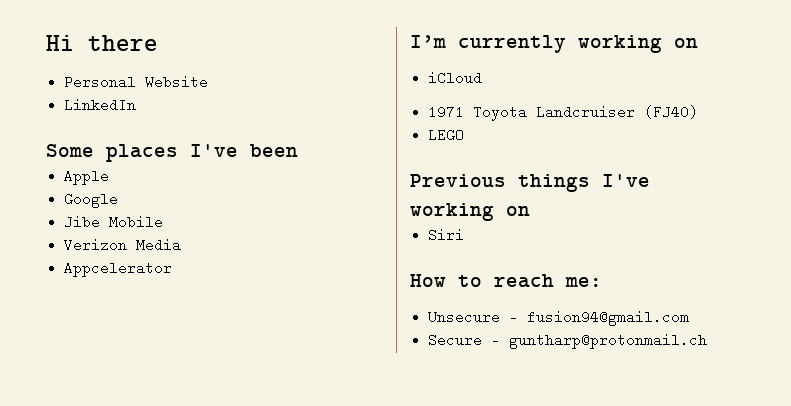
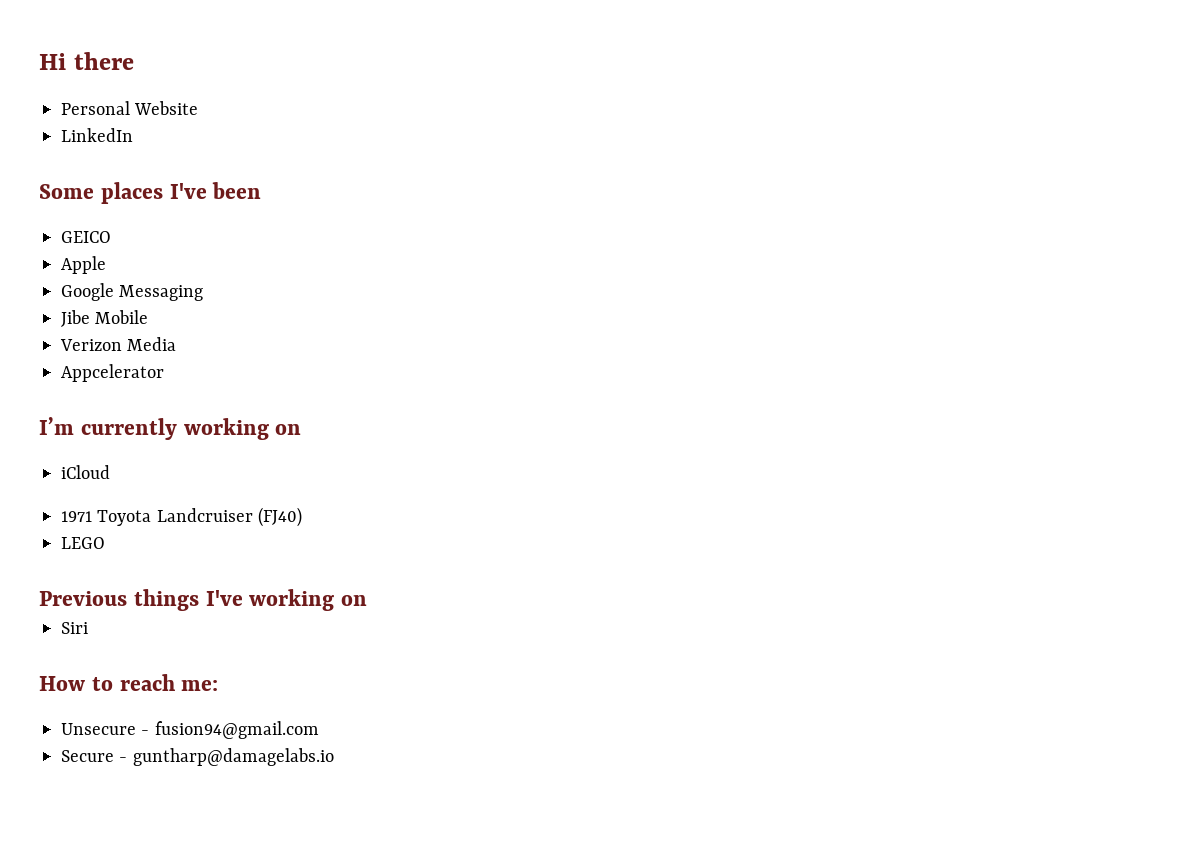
(298, 150) none -> [61,231,111,243] // GEICO
(119, 200) none -> [119,285,204,301] Messaging
[509,333,708,349] guntharp@protonmail.ch -> [132,748,334,766] guntharp@damagelabs.io

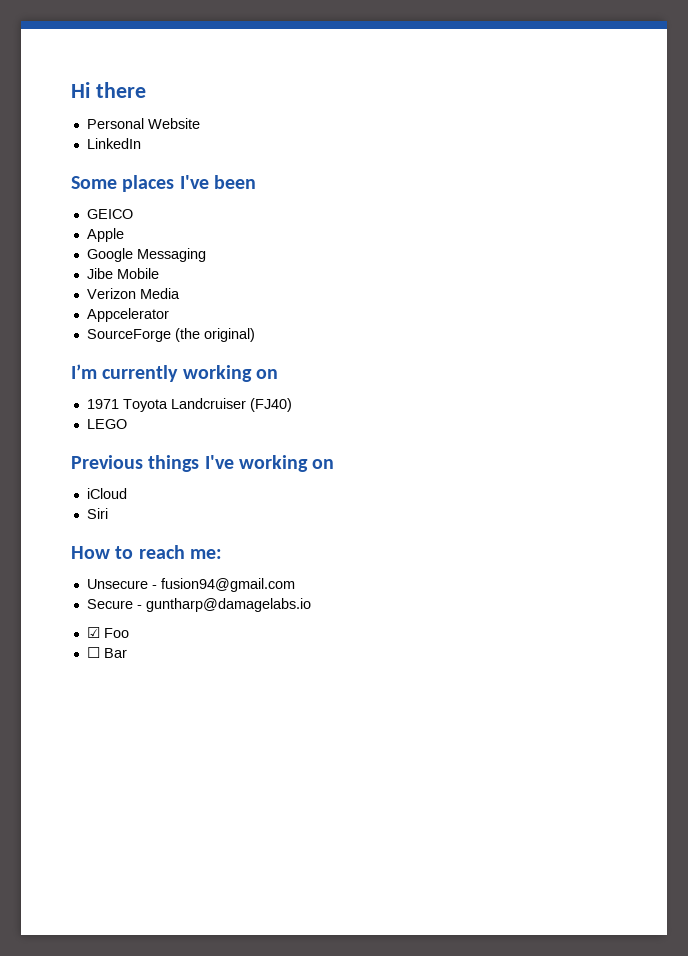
(164, 373) none -> [86,328,255,342] // SourceForge (the original)
[61,465,110,479] // iCloud -> (278, 374) none
(367, 600) none -> [86,488,127,499] // iCloud
(334, 757) none -> [86,627,129,638] [86,647,127,658] // ☑ Foo // ☐ Bar

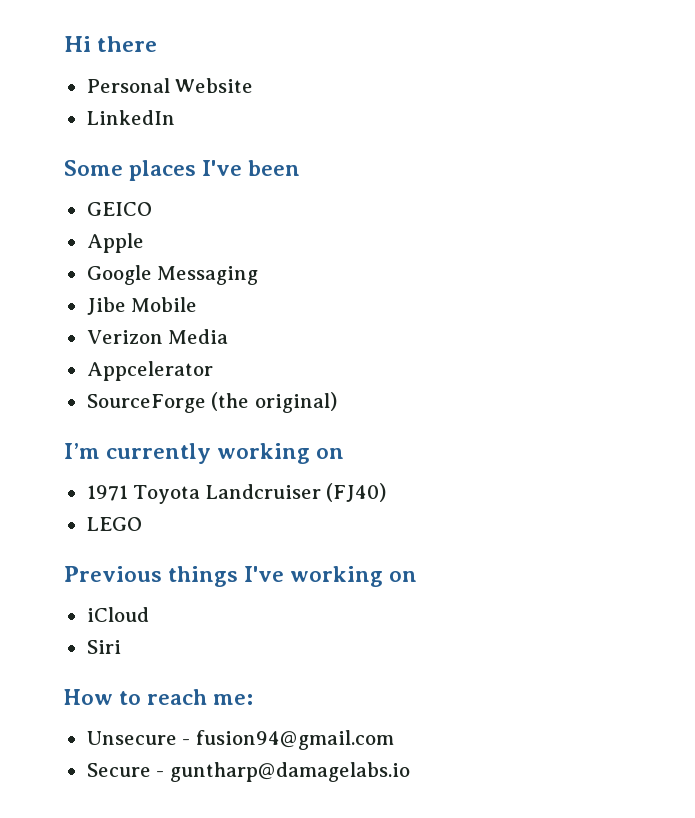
[86,627,129,638] [86,647,127,658] // ☑ Foo // ☐ Bar -> (410, 772) none

